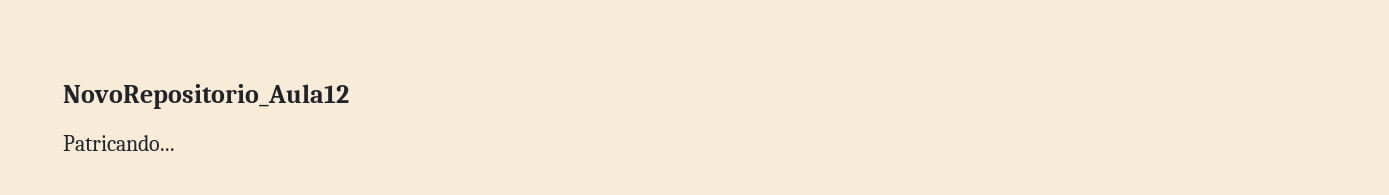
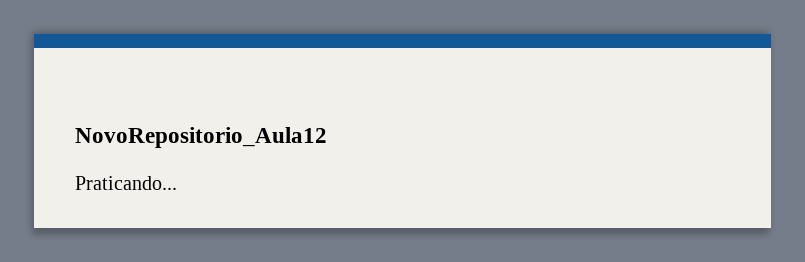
[63,135,175,151] Patricando... -> [75,176,177,190] Praticando...

